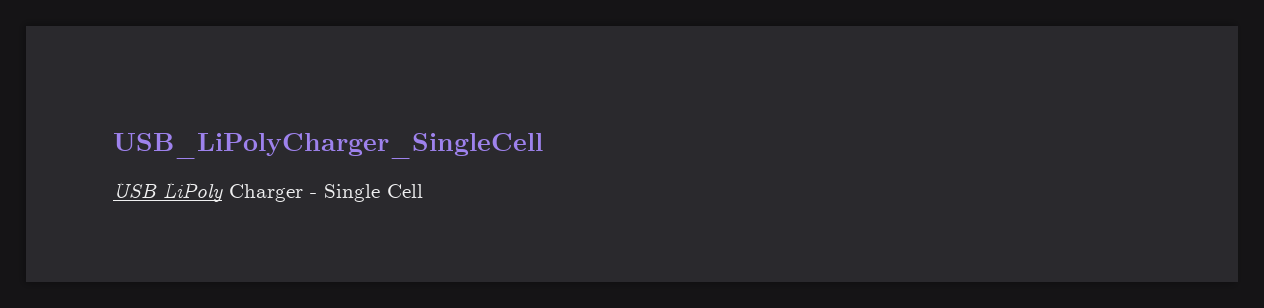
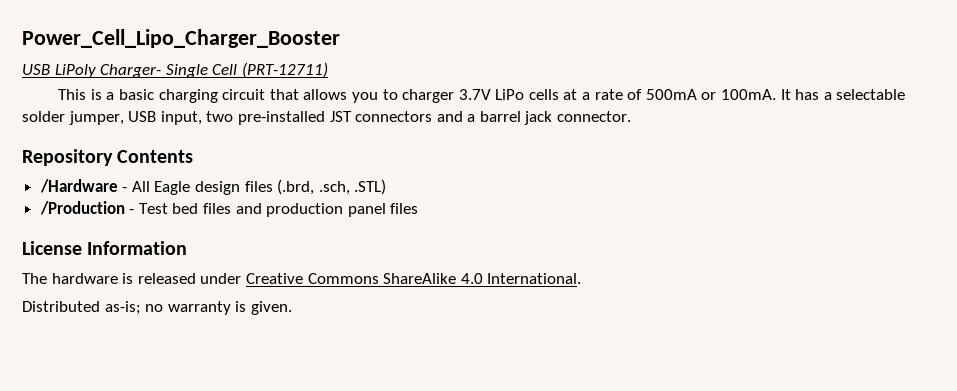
[113,133,543,159] USB_LiPolyCharger_SingleCell -> [22,29,340,48] Power_Cell_Lipo_Charger_Booster
[229,184,423,202] Charger - Single Cell -> [100,62,328,78] [58,89,906,103] [22,111,632,125] [22,149,194,166] [39,179,387,195] [39,201,419,217] [22,241,188,255] [22,273,582,284] [22,301,292,315] Charger- Single Cell (PRT-12711) // This is a basic charging circuit that allows you to charger 3.7V LiPo cells at a rate of 500mA or 100mA. It has a selectable solder jumper, USB input, two pre-installed JST connectors and a barrel jack connector. // Repository Contents // /Hardware - All Eagle design files (.brd, .sch, .STL) // /Production - Test bed files and production panel files // License Information // The hardware is released under Creative Commons ShareAlike 4.0 International. // Distributed as-is; no warranty is given.

